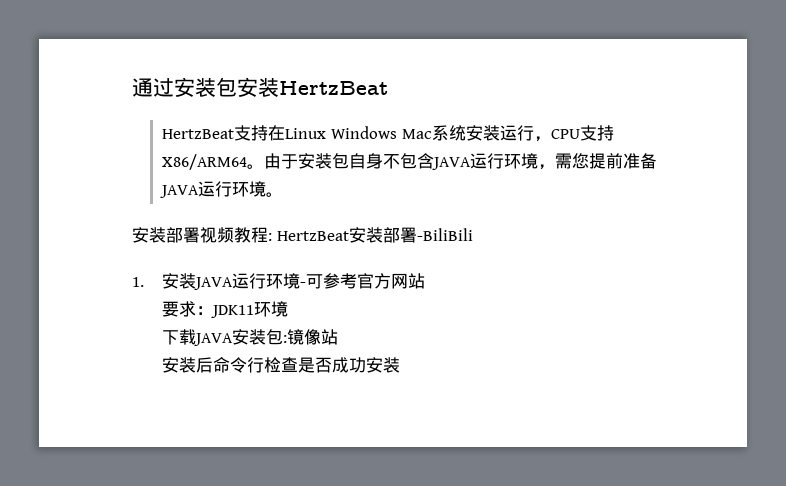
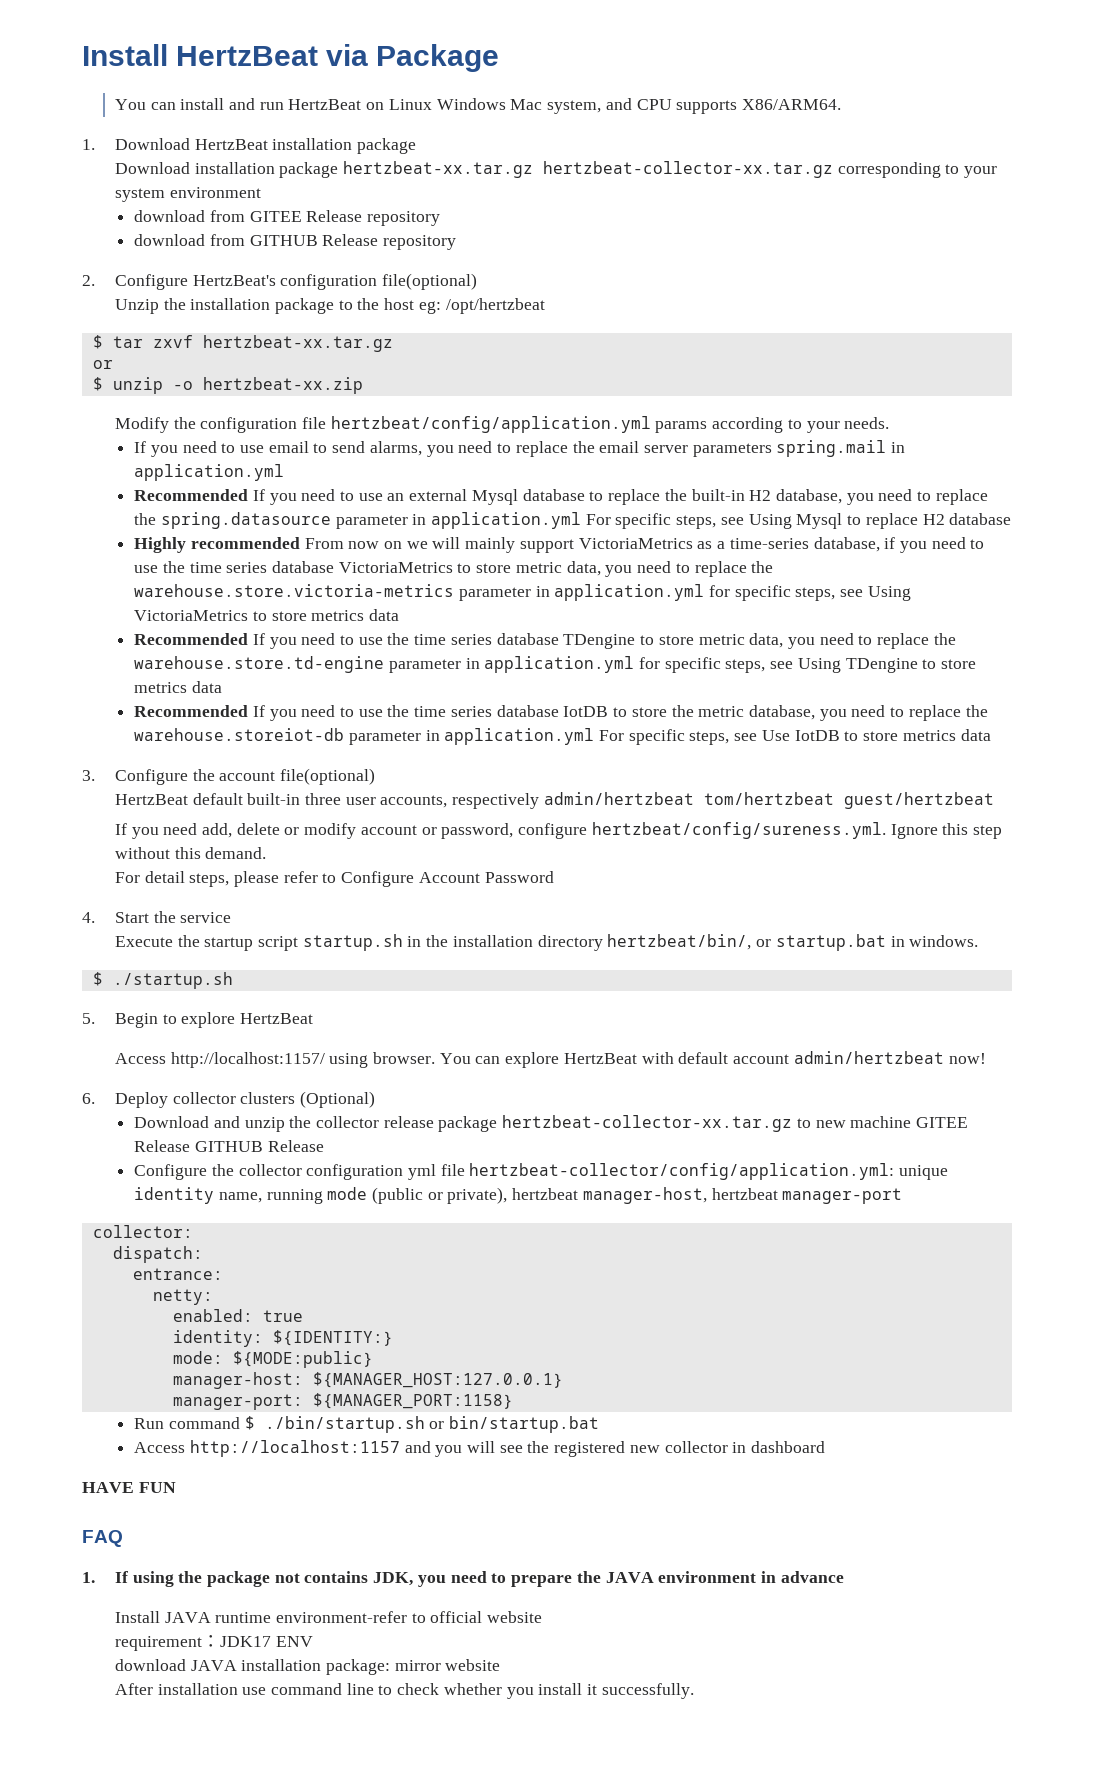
[132,77,388,97] [162,125,614,142] [162,153,658,170] [160,181,284,198] [132,227,473,243] [132,273,426,290] [162,301,289,318] [162,329,339,346] [162,357,401,373] 通过安装包安装HertzBeat // HertzBeat支持在Linux Windows Mac系统安装运行，CPU支持X86/ARM64。由于安装包自身不包含JAVA运行环境，需您提前准备JAVA运行环境。 // 安装部署视频教程: HertzBeat安装部署-BiliBili // 1.安装JAVA运行环境-可参考官方网站 // 要求：JDK11环境 // 下载JAVA安装包:镜像站 // 安装后命令行检查是否成功安装 -> [82,44,500,72] [114,98,842,114] [82,138,417,154] [114,161,998,178] [114,187,261,202] [134,210,441,226] [134,234,457,250] [82,273,478,290] [114,298,545,314] [92,335,393,352] [92,360,113,369] [92,377,363,394] [114,416,890,433] [134,440,906,457] [134,464,285,481] [134,489,988,505] [134,512,1012,529] [134,537,985,553] [134,561,774,577] [134,584,911,601] [134,609,400,621] [134,633,956,649] [134,656,977,673] [134,681,222,693] [134,705,988,721] [134,728,991,745] [82,768,376,785] [114,792,994,809] [114,822,1003,839] [114,847,267,859] [114,871,554,887] [82,911,232,923] [114,934,979,951] [92,972,233,989] [82,1012,314,1028] [114,1051,986,1068] [82,1091,376,1108] [134,1115,969,1132] [134,1140,324,1152] [134,1163,949,1180] [134,1187,903,1204] [92,1225,193,1238] [112,1246,203,1263] [132,1268,223,1280] [152,1289,213,1305] [172,1309,303,1322] [172,1330,393,1347] [172,1351,373,1368] [172,1372,563,1389] [172,1393,513,1410] [134,1416,600,1433] [134,1440,826,1457] [82,1482,176,1493] [82,1530,123,1547] [82,1571,844,1587] [114,1611,543,1623] [114,1635,313,1651] [114,1659,501,1675] [114,1683,694,1699] Install HertzBeat via Package // You can install and run HertzBeat on Linux Windows Mac system, and CPU supports X86/ARM64. // 1. Download HertzBeat installation package // Download installation package hertzbeat-xx.tar.gz hertzbeat-collector-xx.tar.gz corresponding to your system environment // download from GITEE Release repository // download from GITHUB Release repository // 2. Configure HertzBeat's configuration file(optional) // Unzip the installation package to the host eg: /opt/hertzbeat // $ tar zxvf hertzbeat-xx.tar.gz // or // $ unzip -o hertzbeat-xx.zip // Modify the configuration file hertzbeat/config/application.yml params according to your needs. // If you need to use email to send alarms, you need to replace the email server parameters spring.mail in application.yml // Recommended If you need to use an external Mysql database to replace the built-in H2 database, you need to replace the spring.datasource parameter in application.yml For specific steps, see Using Mysql to replace H2 database // Highly recommended From now on we will mainly support VictoriaMetrics as a time-series database, if you need to use the time series database VictoriaMetrics to store metric data, you need to replace the warehouse.store.victoria-metrics parameter in application.yml for specific steps, see Using VictoriaMetrics to store metrics data // Recommended If you need to use the time series database TDengine to store metric data, you need to replace the warehouse.store.td-engine parameter in application.yml for specific steps, see Using TDengine to store metrics data // Recommended If you need to use the time series database IotDB to store the metric database, you need to replace the warehouse.storeiot-db parameter in application.yml For specific steps, see Use IotDB to store metrics data // 3. Configure the account file(optional) // HertzBeat default built-in three user accounts, respectively admin/hertzbeat tom/hertzbeat guest/hertzbeat // If you need add, delete or modify account or password, configure hertzbeat/config/sureness.yml. Ignore this step without this demand. // For detail steps, please refer to Configure Account Password // 4. Start the service // Execute the startup script startup.sh in the installation directory hertzbeat/bin/, or startup.bat in windows. // $ ./startup.sh // 5. Begin to explore HertzBeat // Access http://localhost:1157/ using browser. You can explore HertzBeat with default account admin/hertzbeat now! // 6. Deploy collector clusters (Optional) // Download and unzip the collector release package hertzbeat-collector-xx.tar.gz to new machine GITEE Release GITHUB Release // Configure the collector configuration yml file hertzbeat-collector/config/application.yml: unique identity name, running mode (public or private), hertzbeat manager-host, hertzbeat manager-port // collector: // dispatch: // entrance: // netty: // enabled: true // identity: ${IDENTITY:} // mode: ${MODE:public} // manager-host: ${MANAGER_HOST:127.0.0.1} // manager-port: ${MANAGER_PORT:1158} // Run command $ ./bin/startup.sh or bin/startup.bat // Access http://localhost:1157 and you will see the registered new collector in dashboard // HAVE FUN // FAQ // 1. If using the package not contains JDK, you need to prepare the JAVA environment in advance // Install JAVA runtime environment-refer to official website // requirement：JDK17 ENV // download JAVA installation package: mirror website // After installation use command line to check whether you install it successfully.

